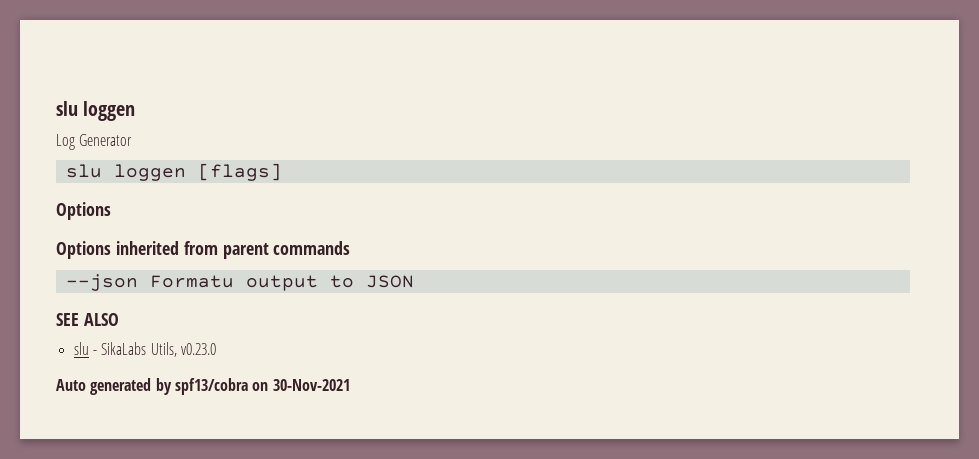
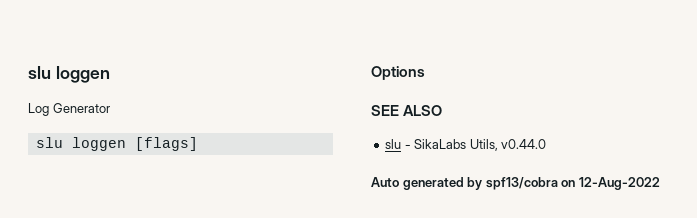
[56,241,351,259] [65,274,414,291] // Options inherited from parent commands // --json Formatu output to JSON -> (425, 73) none
[180,343,216,355] v0.23.0 -> [501,139,547,149] v0.44.0
[272,379,350,391] 30-Nov-2021 -> [578,177,660,190] 12-Aug-2022

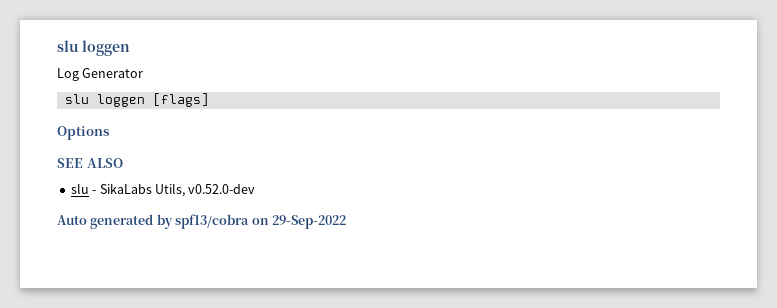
[501,139,547,149] v0.44.0 -> [188,184,256,194] v0.52.0-dev
[578,177,660,190] 12-Aug-2022 -> [271,215,346,229] 29-Sep-2022

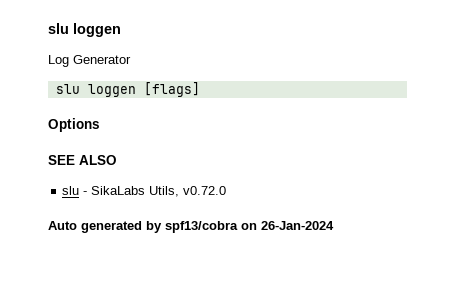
[188,184,256,194] v0.52.0-dev -> [183,186,227,195] v0.72.0
[271,215,346,229] 29-Sep-2022 -> [261,221,334,230] 26-Jan-2024

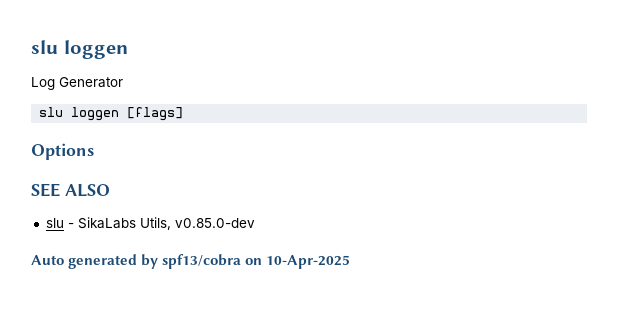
[183,186,227,195] v0.72.0 -> [174,218,255,228] v0.85.0-dev
[261,221,334,230] 26-Jan-2024 -> [266,255,351,269] 10-Apr-2025

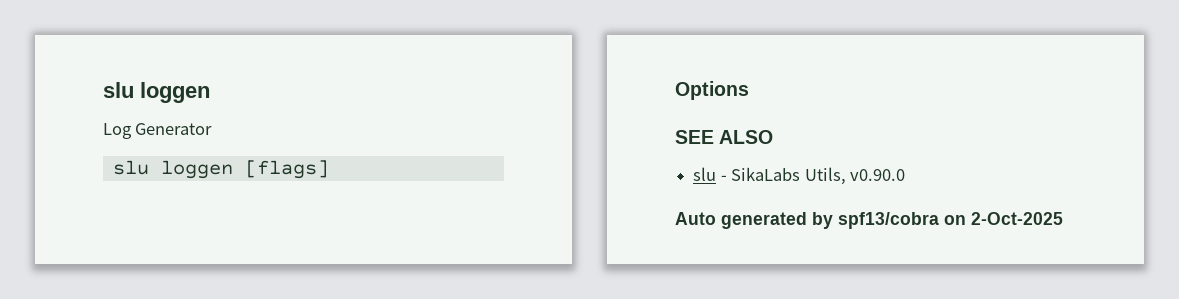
[174,218,255,228] v0.85.0-dev -> [849,169,905,181] v0.90.0
[266,255,351,269] 10-Apr-2025 -> [971,212,1063,225] 2-Oct-2025

